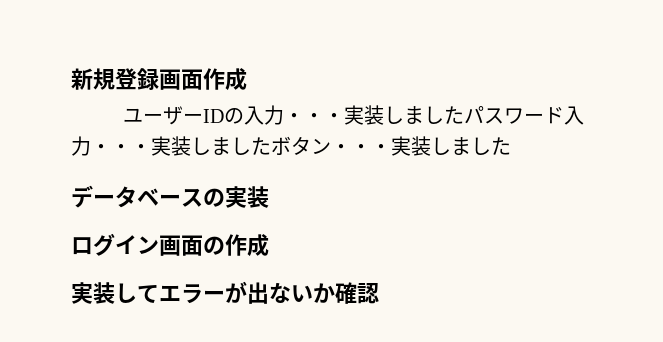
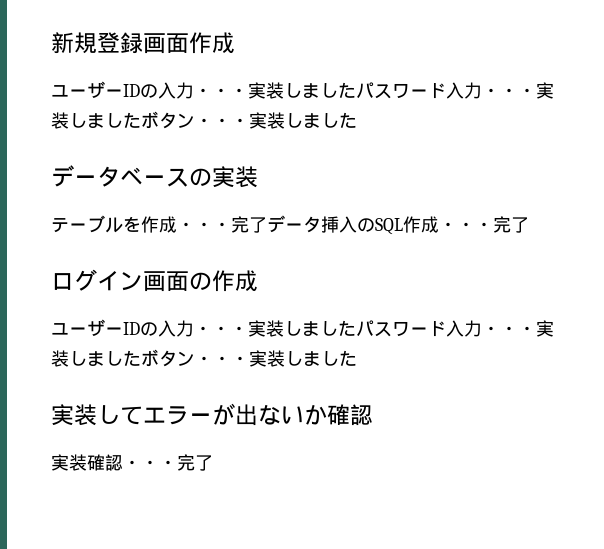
(269, 197) none -> [51,215,529,235] // テーブルを作成・・・完了データ挿入のSQL作成・・・完了
(269, 245) none -> [51,319,554,337] [51,349,357,367] // ユーザーIDの入力・・・実装しましたパスワード入力・・・実装しましたボタン・・・実装しました
(379, 293) none -> [51,454,213,471] // 実装確認・・・完了

